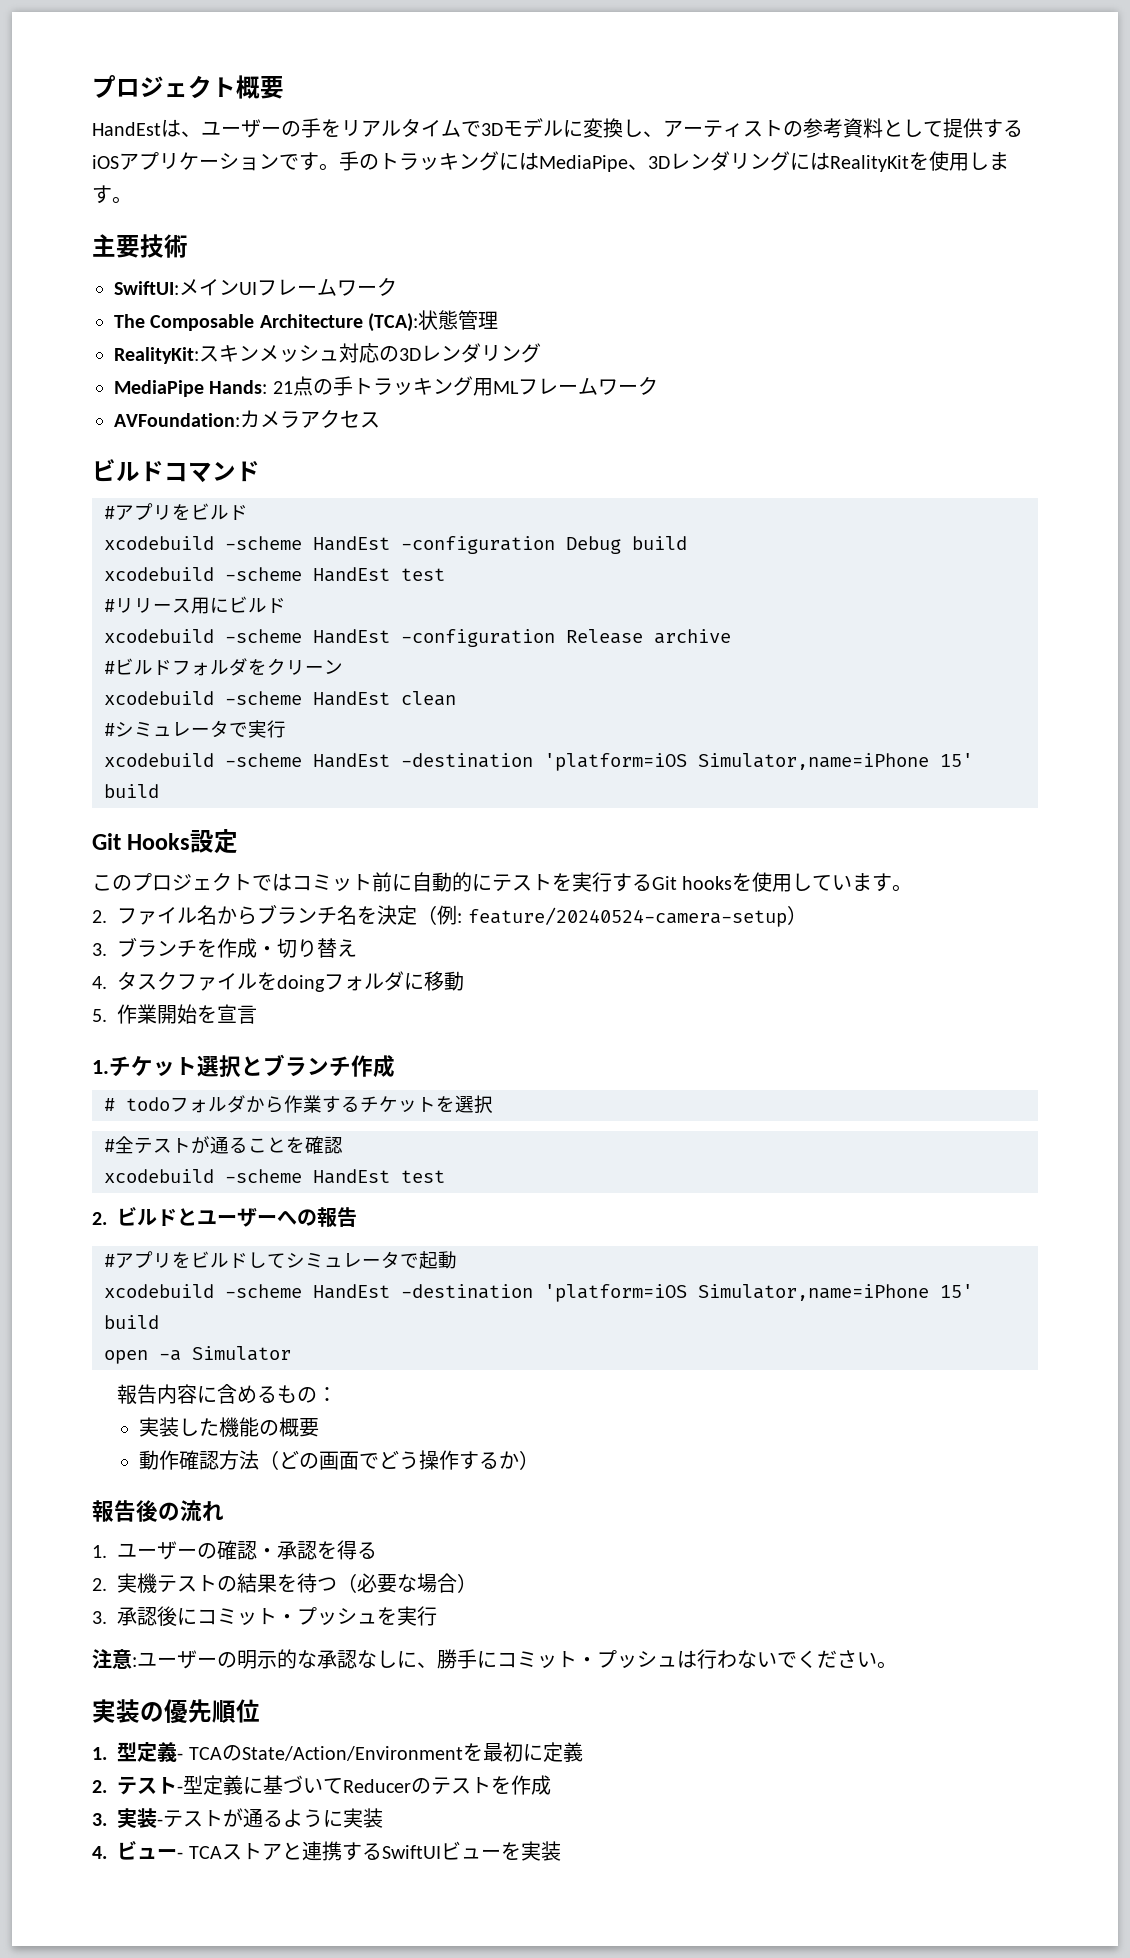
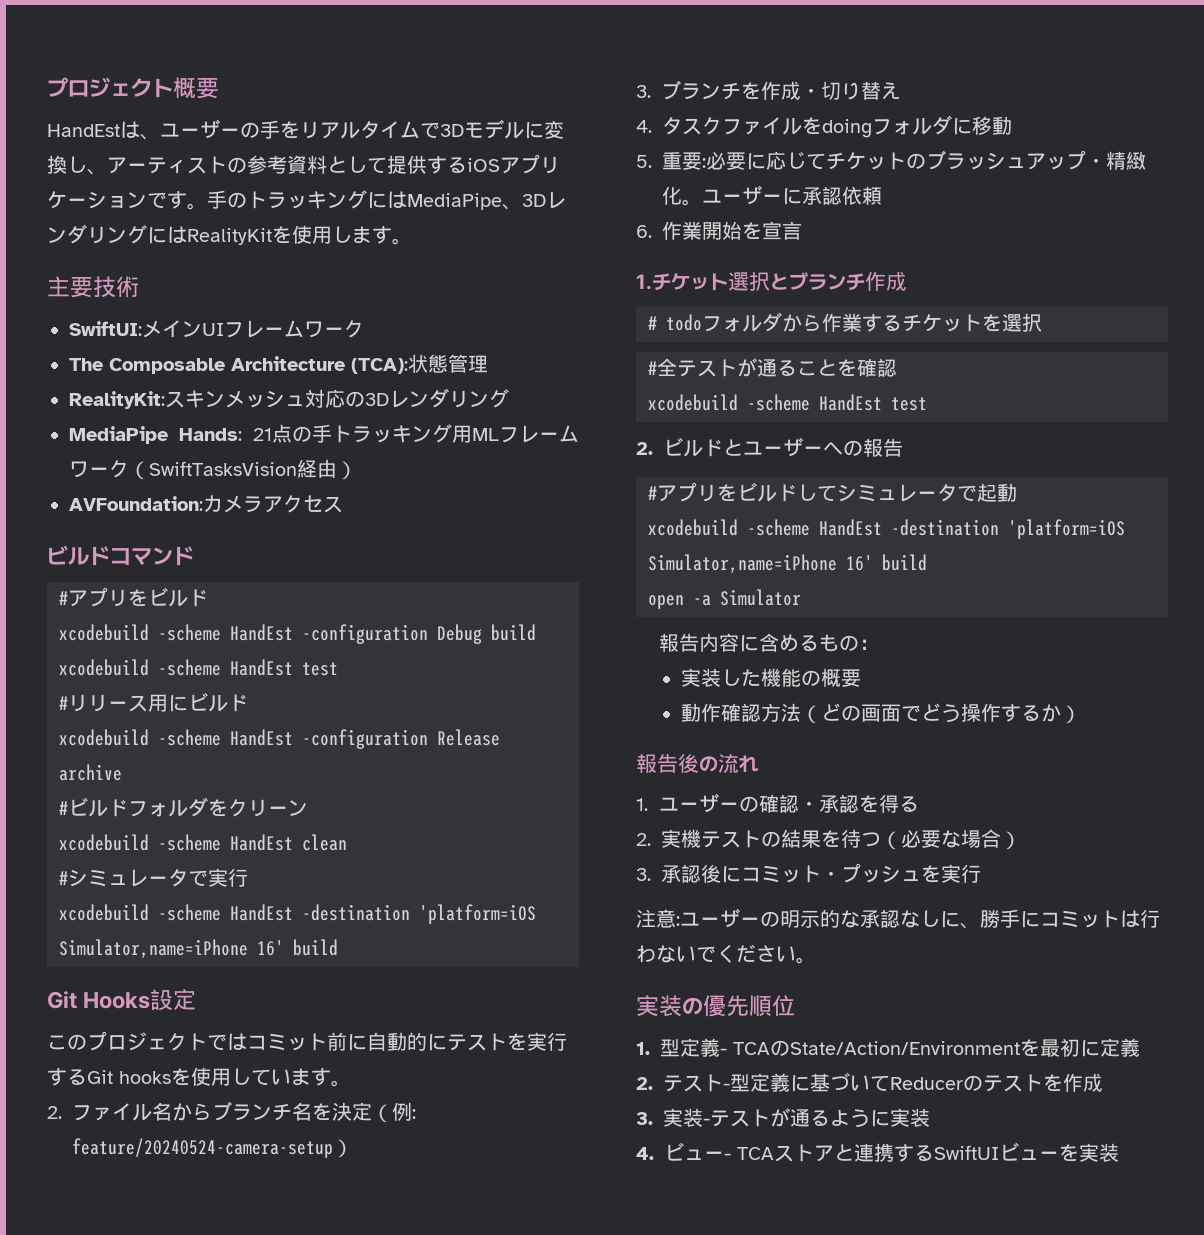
(658, 385) none -> [129,459,357,480] （SwiftTasksVision経由）
[940,753,973,767] 15' -> [257,940,284,956] 16'
(107, 1015) none -> [662,150,1146,170] [662,185,882,206] [636,225,652,238] 重要:必要に応じてチケットのブラッシュアップ・精緻化。ユーザーに承認依頼 // 6.
[940,1284,973,1298] 15' -> [846,555,873,571] 16'
[577,1650,677,1669] ・プッシュ -> (1120, 919) none

